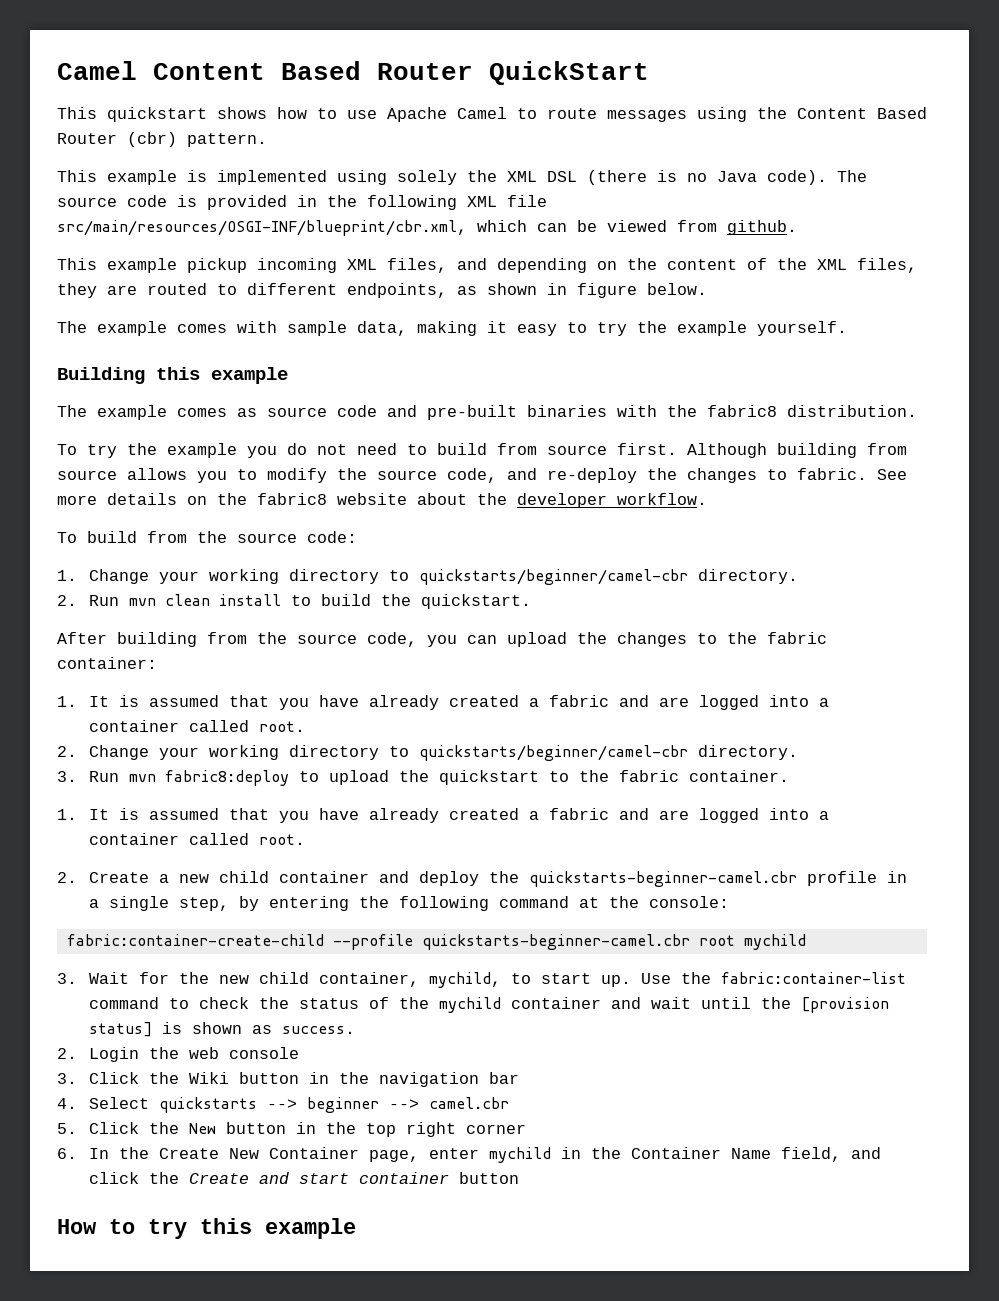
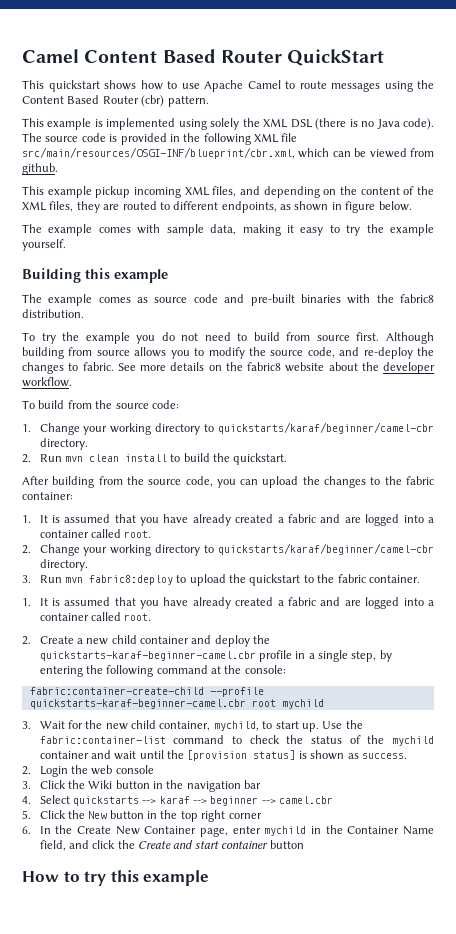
[419,569,689,585] quickstarts/beginner/camel-cbr -> [217,422,434,434] quickstarts/karaf/beginner/camel-cbr
[419,745,689,761] quickstarts/beginner/camel-cbr -> [217,543,434,555] quickstarts/karaf/beginner/camel-cbr
[529,871,798,887] quickstarts-beginner-camel.cbr -> [39,651,256,661] quickstarts-karaf-beginner-camel.cbr
[421,934,690,950] quickstarts-beginner-camel.cbr -> [29,699,246,709] quickstarts-karaf-beginner-camel.cbr
(298, 1104) none -> [159,796,208,804] karaf -->

